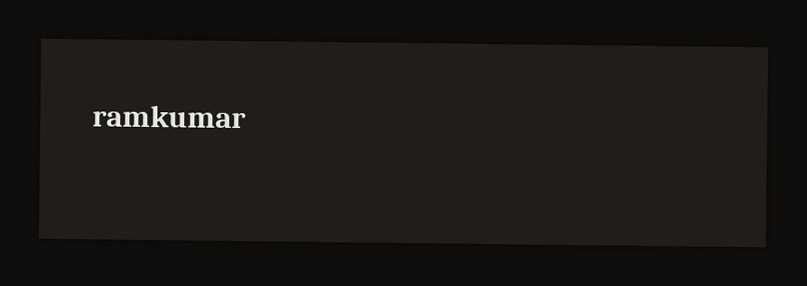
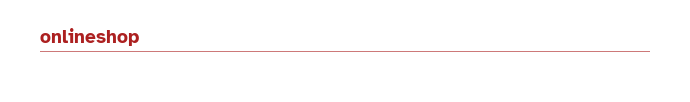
[92,104,247,129] ramkumar -> [40,28,139,46] onlineshop

